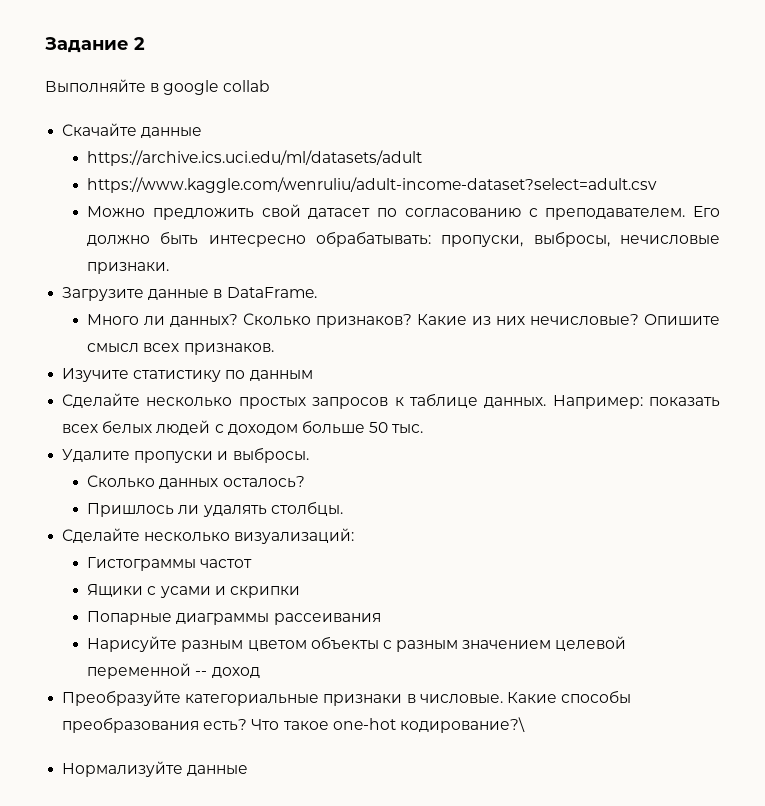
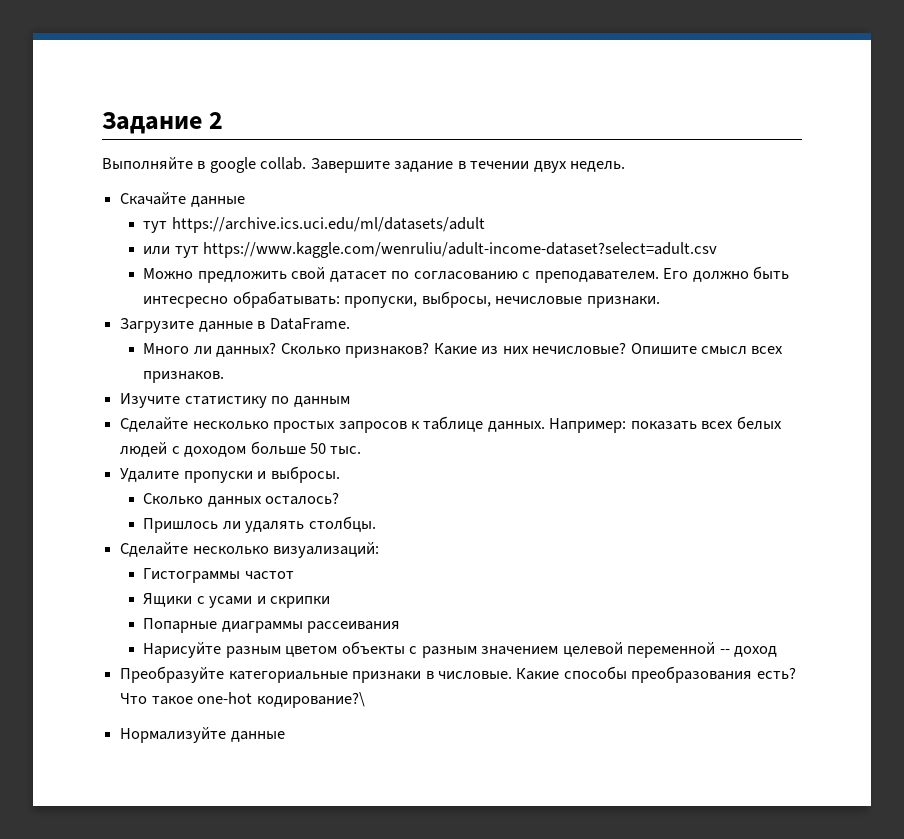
[222,80,270,92] collab -> [260,157,626,173] collab. Завершите задание в течении двух недель.
(203, 132) none -> [143,221,168,233] тут
(423, 158) none -> [143,246,199,258] или тут

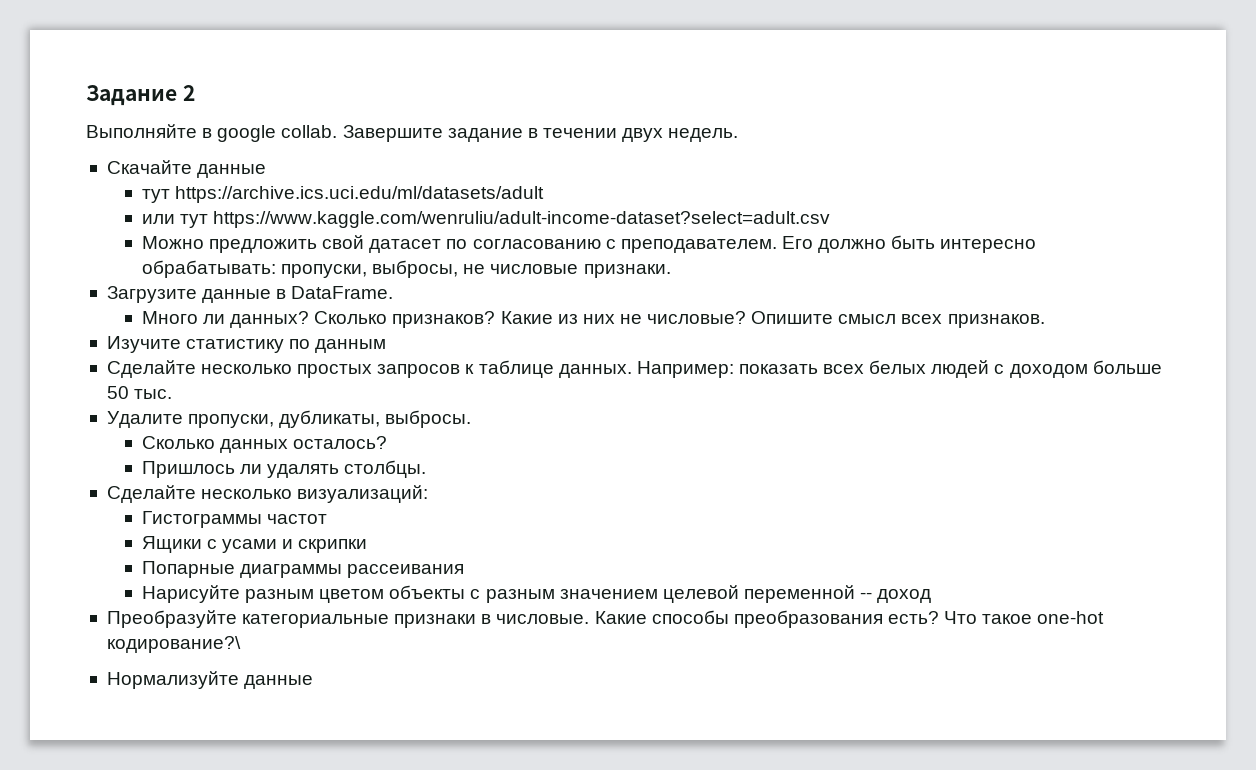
[143,296,229,308] интесресно -> [940,239,1037,253] интересно
[495,296,583,305] нечисловые -> [463,264,579,274] не числовые
[532,342,627,355] нечисловые? -> [619,311,747,324] не числовые?
[183,471,267,483] пропуски и -> [188,410,381,428] пропуски, дубликаты,

